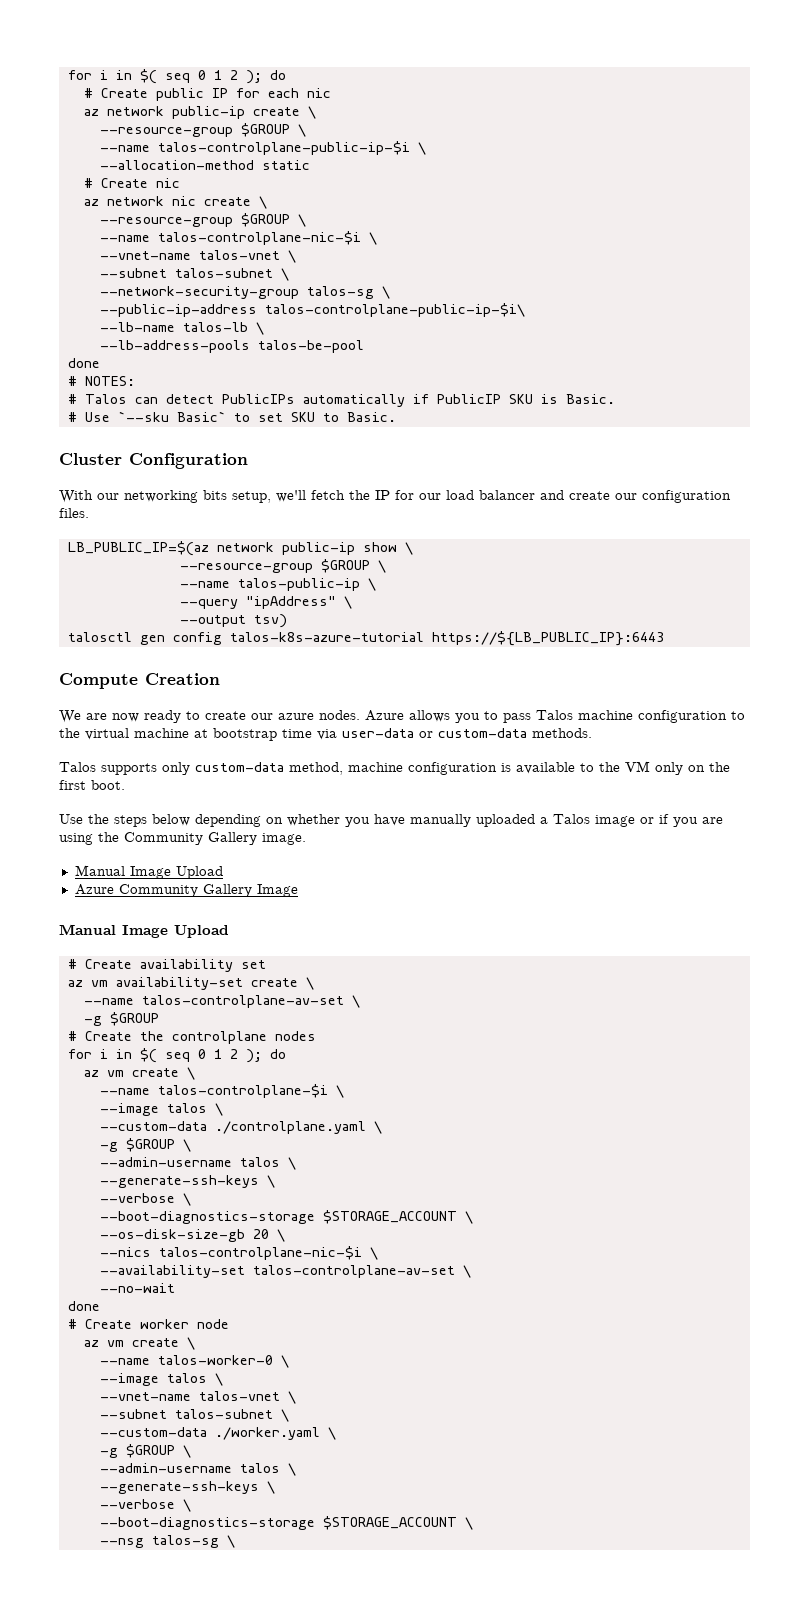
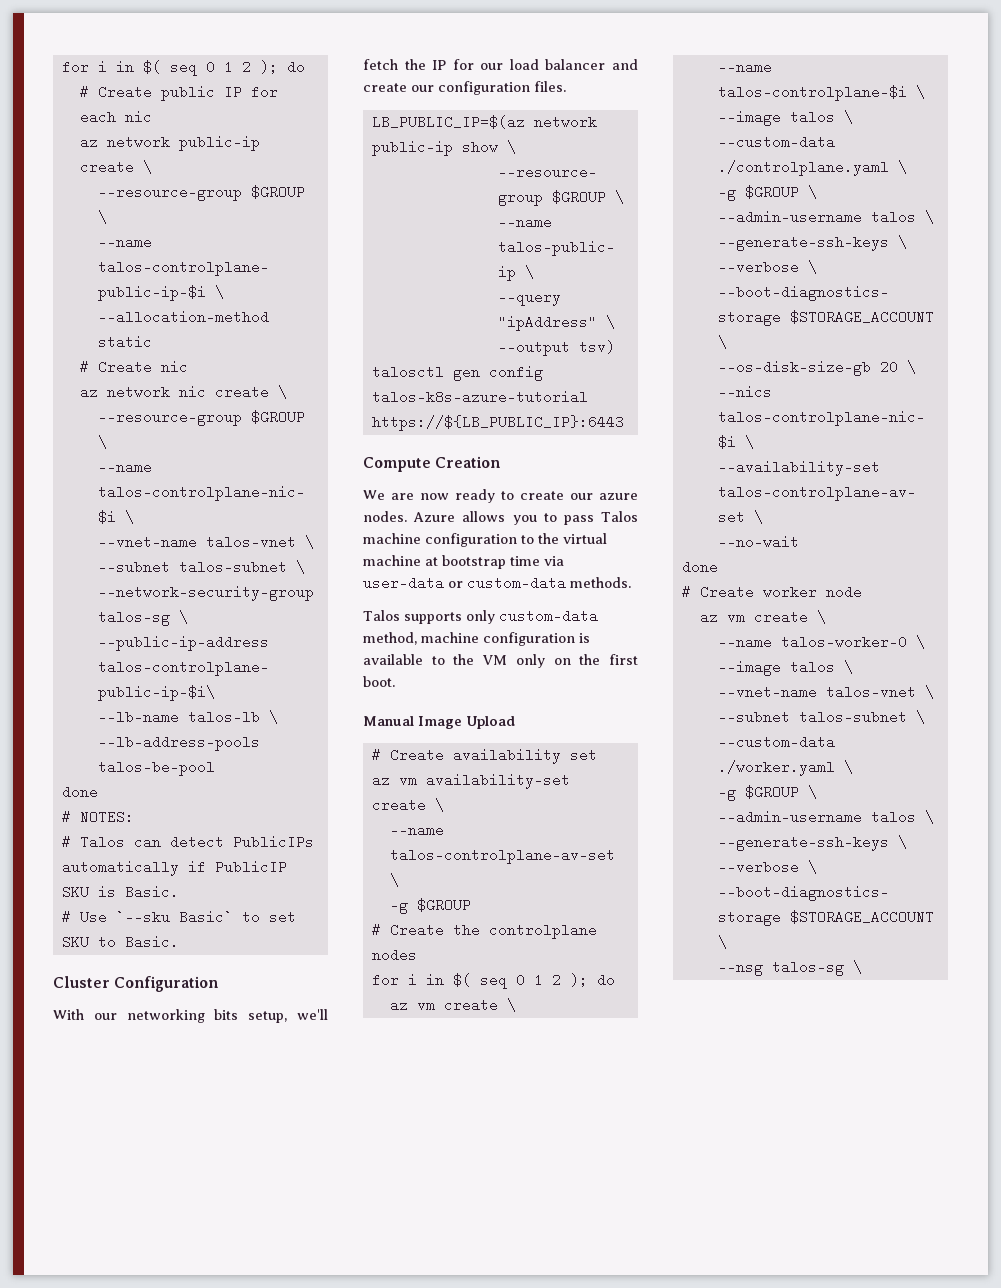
[59,814,723,827] [59,832,306,845] [74,865,223,879] [74,884,298,897] // Use the steps below depending on whether you have manually uploaded a Talos image or if you are using the Community Gallery image. // Manual Image Upload // Azure Community Gallery Image -> (395, 681) none

